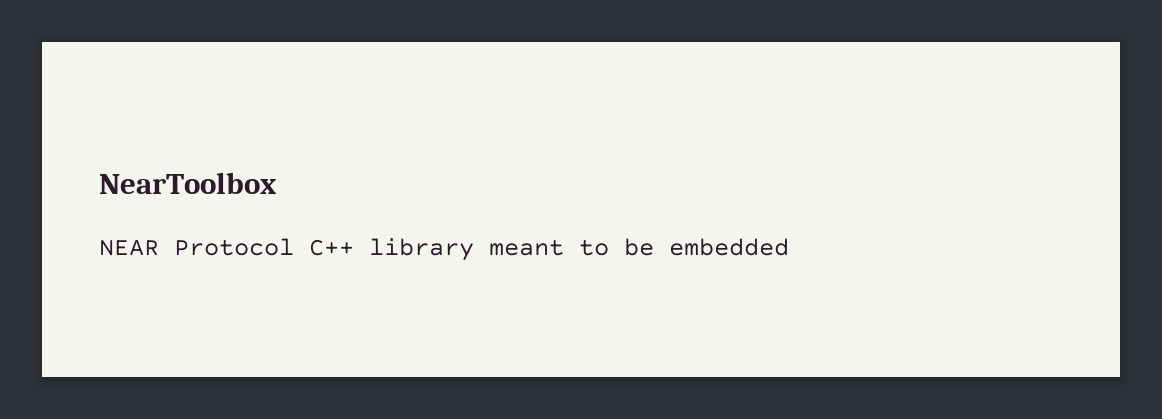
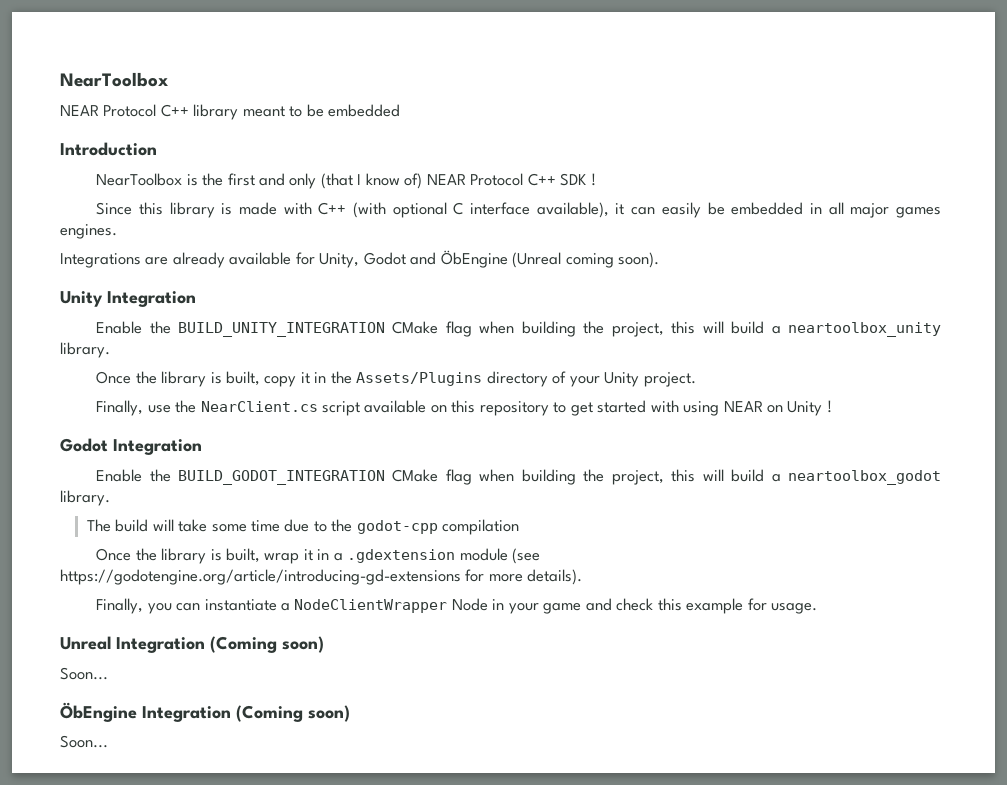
(789, 247) none -> [60,142,157,156] [96,173,596,189] [96,202,941,218] [60,224,117,239] [60,250,660,268] [60,291,196,307] [96,321,941,337] [60,342,110,358] [96,371,696,387] [96,400,832,416] [60,438,202,455] [96,469,941,485] [60,490,110,506] [86,519,520,535] [96,548,541,564] [60,569,583,585] [96,598,817,614] [60,636,324,653] [60,667,108,680] [60,702,350,722] [60,735,108,748] // Introduction // NearToolbox is the first and only (that I know of) NEAR Protocol C++ SDK ! // Since this library is made with C++ (with optional C interface available), it can easily be embedded in all major games engines. // Integrations are already available for Unity, Godot and ÖbEngine (Unreal coming soon). // Unity Integration // Enable the BUILD_UNITY_INTEGRATION CMake flag when building the project, this will build a neartoolbox_unity library. // Once the library is built, copy it in the Assets/Plugins directory of your Unity project. // Finally, use the NearClient.cs script available on this repository to get started with using NEAR on Unity ! // Godot Integration // Enable the BUILD_GODOT_INTEGRATION CMake flag when building the project, this will build a neartoolbox_godot library. // The build will take some time due to the godot-cpp compilation // Once the library is built, wrap it in a .gdextension module (see https://godotengine.org/article/introducing-gd-extensions for more details). // Finally, you can instantiate a NodeClientWrapper Node in your game and check this example for usage. // Unreal Integration (Coming soon) // Soon... // ÖbEngine Integration (Coming soon) // Soon...

